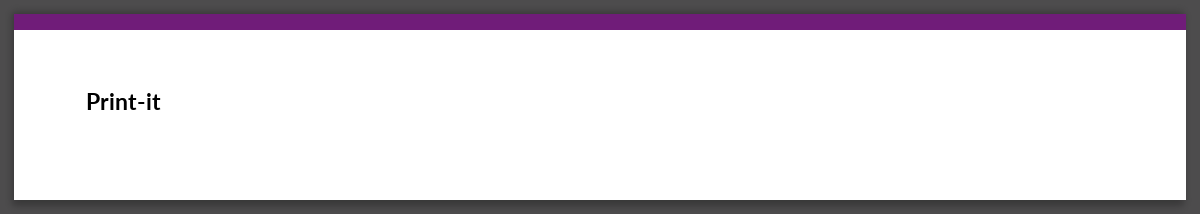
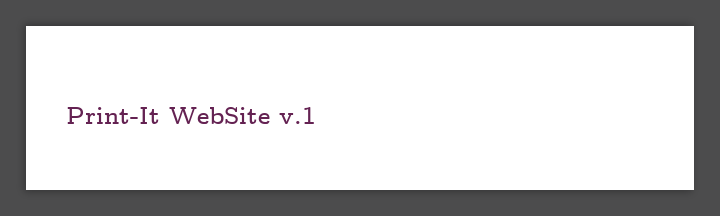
[86,93,161,110] Print-it -> [66,107,316,124] Print-It WebSite v.1

